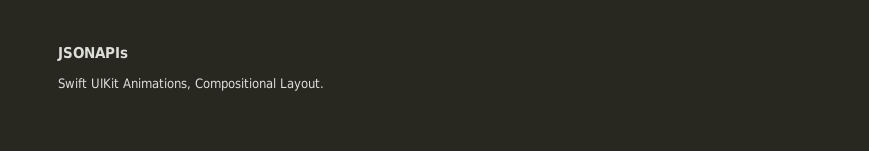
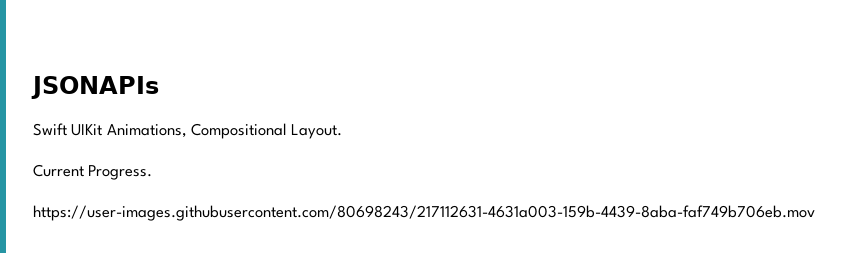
(324, 84) none -> [33,164,153,180] [33,205,815,221] // Current Progress. // https://user-images.githubusercontent.com/80698243/217112631-4631a003-159b-4439-8aba-faf749b706eb.mov

